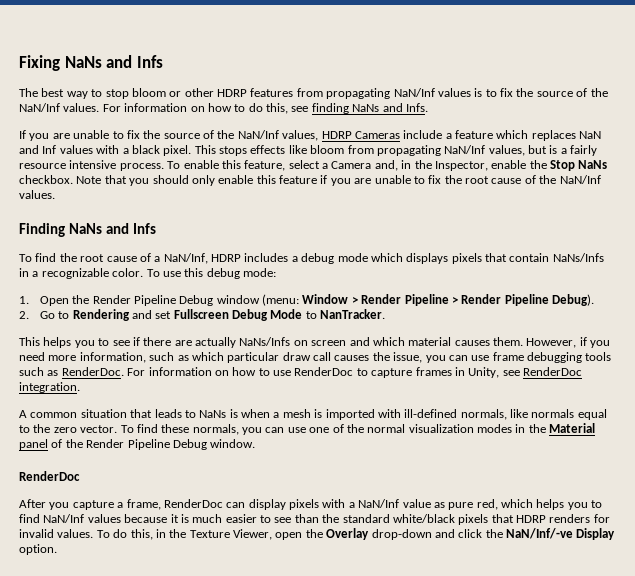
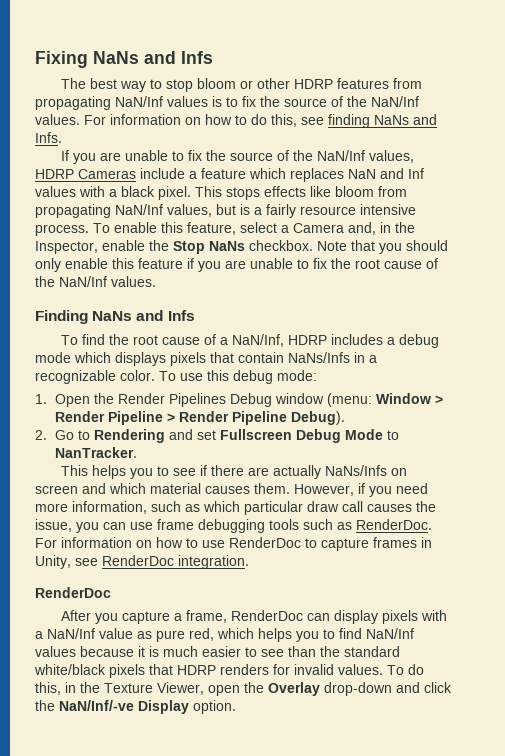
[133,295,176,306] Pipeline -> [169,393,227,407] Pipelines
[19,409,607,420] [19,423,596,435] [19,439,256,450] // A common situation that leads to NaNs is when a mesh is imported with ill-defined normals, like normals equal to the zero vector. To find these normals, you can use one of the normal visualization modes in the Material panel of the Render Pipeline Debug window. -> (249, 562) none

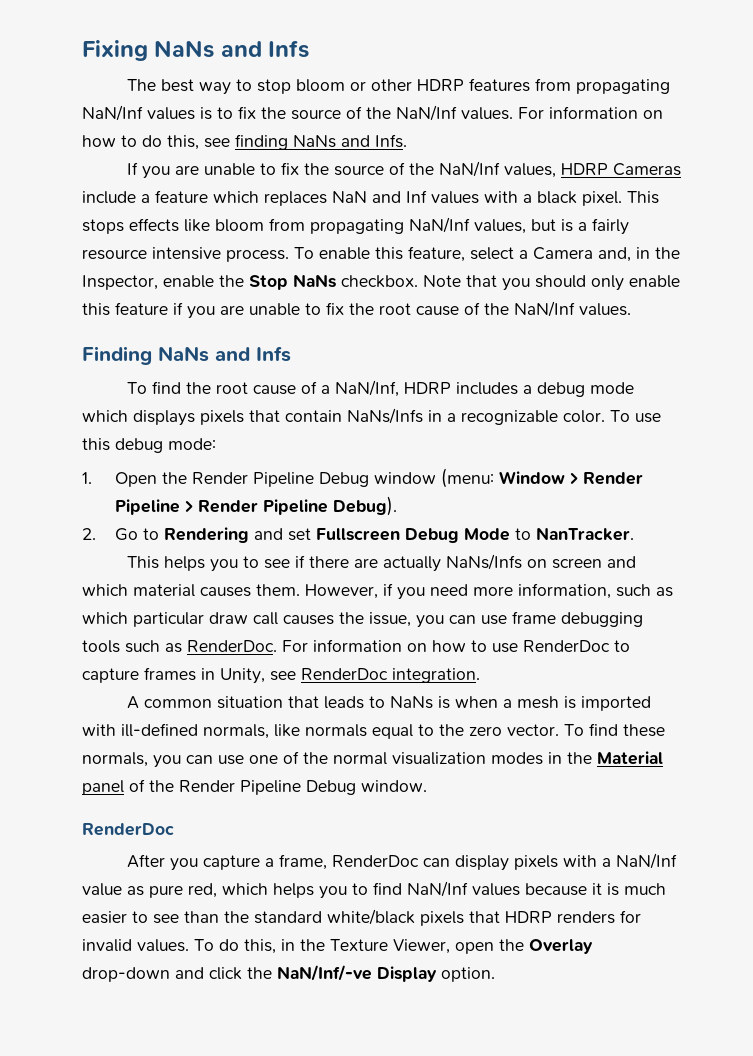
[169,393,227,407] Pipelines -> [253,472,315,487] Pipeline
(249, 562) none -> [127,696,652,711] [82,723,665,739] [82,751,663,768] [82,779,427,795] // A common situation that leads to NaNs is when a mesh is imported with ill-defined normals, like normals equal to the zero vector. To find these normals, you can use one of the normal visualization modes in the Material panel of the Render Pipeline Debug window.

